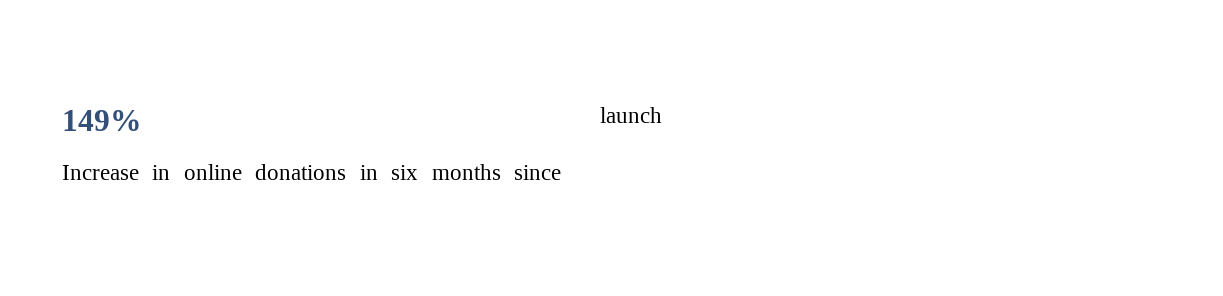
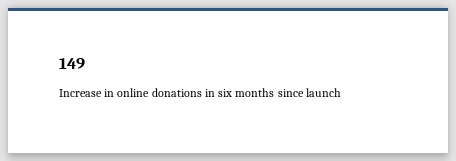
[62,110,142,131] 149% -> [59,58,85,69] 149

